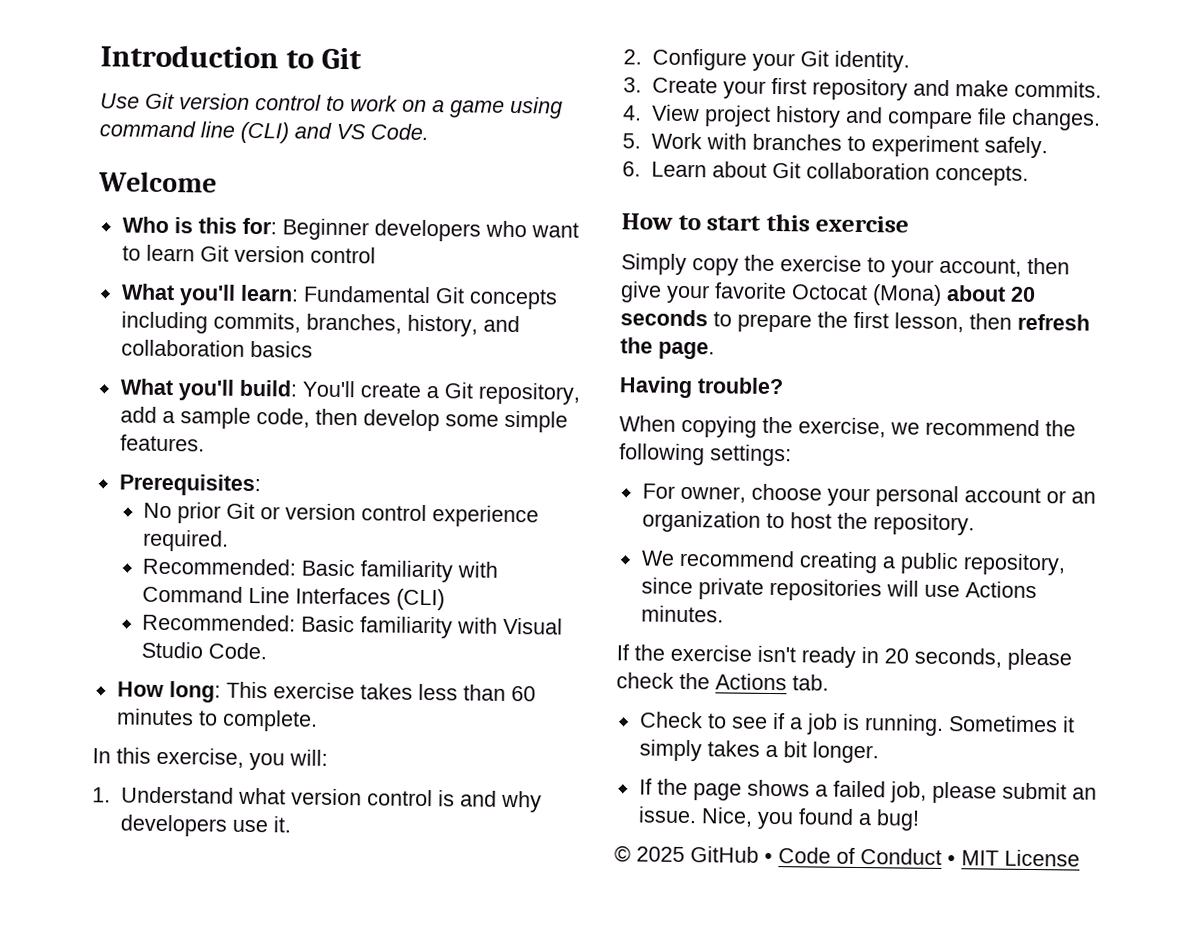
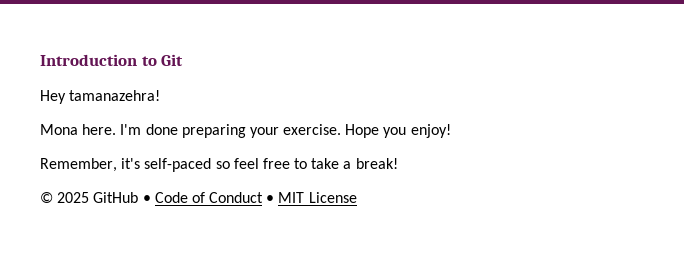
[100,92,563,119] [99,120,429,144] [98,171,217,193] [121,216,579,242] [121,244,376,264] [120,283,558,310] [120,311,520,337] [120,339,313,358] [119,378,580,405] [119,406,568,433] [119,434,205,452] [118,473,261,497] [143,502,540,528] [143,529,230,552] [142,557,499,583] [142,585,446,611] [142,613,564,639] [141,641,268,660] [116,681,536,703] [116,708,318,732] [92,747,328,771] [92,786,542,813] [119,814,291,837] [623,48,910,73] [623,77,1102,101] [623,104,1101,131] [622,132,1048,159] [622,161,1029,186] [621,213,910,233] [621,253,1070,278] [620,281,1036,306] [620,309,1090,333] [620,337,715,360] [619,376,784,399] [619,415,1076,438] [619,443,792,467] [641,483,1096,508] [641,510,975,536] [640,549,1066,576] [640,577,1037,602] [640,605,724,623] [616,644,1072,671] [616,672,829,691] [639,711,1075,736] [638,739,879,764] [638,778,1097,804] [637,806,920,831] Use Git version control to work on a game using command line (CLI) and VS Code. // Welcome // Who is this for: Beginner developers who want to learn Git version control // What you'll learn: Fundamental Git concepts including commits, branches, history, and collaboration basics // What you'll build: You'll create a Git repository, add a sample code, then develop some simple features. // Prerequisites: // No prior Git or version control experience required. // Recommended: Basic familiarity with Command Line Interfaces (CLI) // Recommended: Basic familiarity with Visual Studio Code. // How long: This exercise takes less than 60 minutes to complete. // In this exercise, you will: // 1. Understand what version control is and why developers use it. // 2. Configure your Git identity. // 3. Create your first repository and make commits. // 4. View project history and compare file changes. // 5. Work with branches to experiment safely. // 6. Learn about Git collaboration concepts. // How to start this exercise // Simply copy the exercise to your account, then give your favorite Octocat (Mona) about 20 seconds to prepare the first lesson, then refresh the page. // Having trouble? // When copying the exercise, we recommend the following settings: // For owner, choose your personal account or an organization to host the repository. // We recommend creating a public repository, since private repositories will use Actions minutes. // If the exercise isn't ready in 20 seconds, please check the Actions tab. // Check to see if a job is running. Sometimes it simply takes a bit longer. // If the page shows a failed job, please submit an issue. Nice, you found a bug! -> [40,90,161,104] [40,124,451,138] [40,158,398,172] Hey tamanazehra! // Mona here. I'm done preparing your exercise. Hope you enjoy! // Remember, it's self-paced so feel free to take a break!

